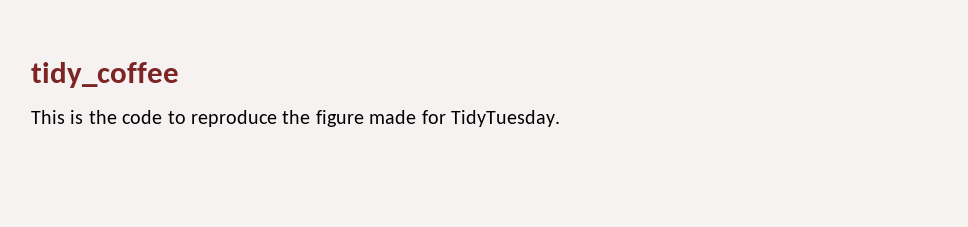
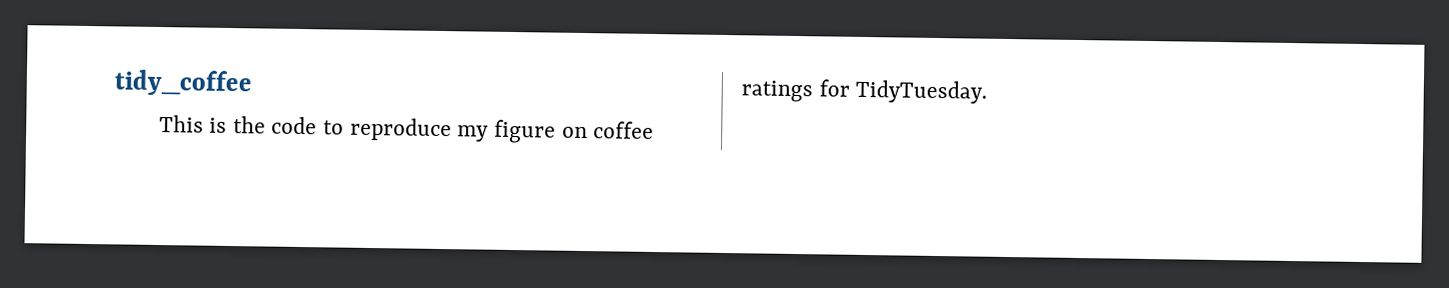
[282,110,417,127] the figure made -> [457,119,655,144] [741,80,813,103] my figure on coffee ratings

